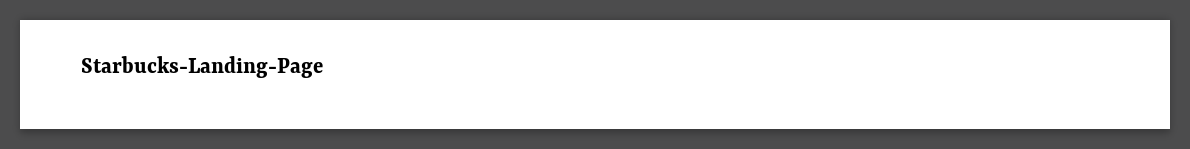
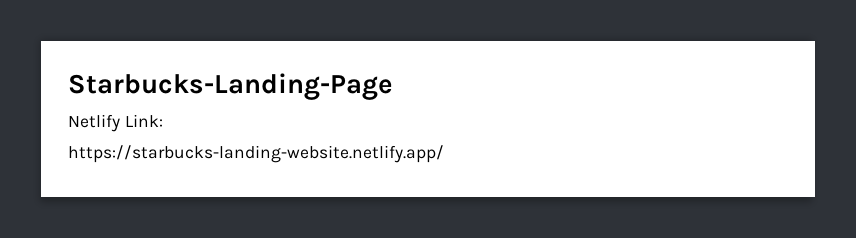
(323, 67) none -> [68,114,163,132] [68,145,444,163] // Netlify Link: // https://starbucks-landing-website.netlify.app/

